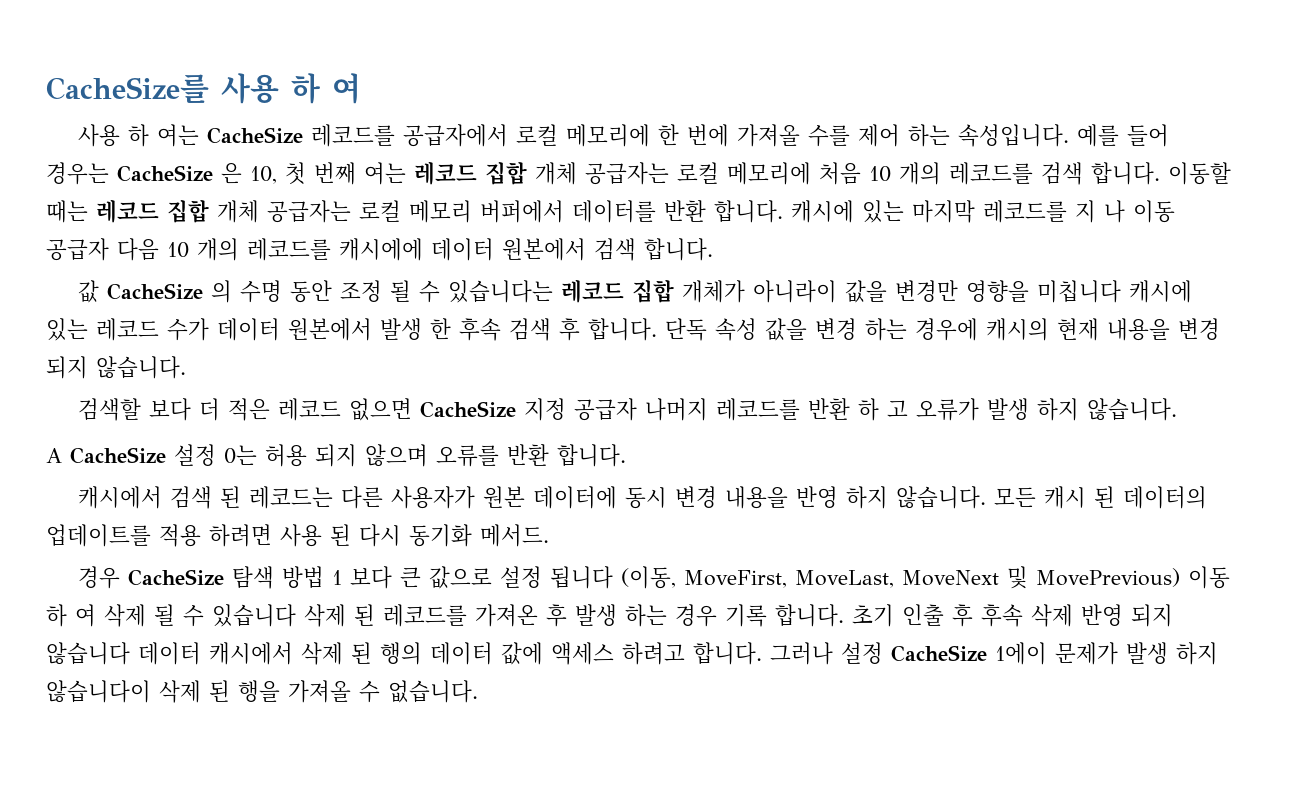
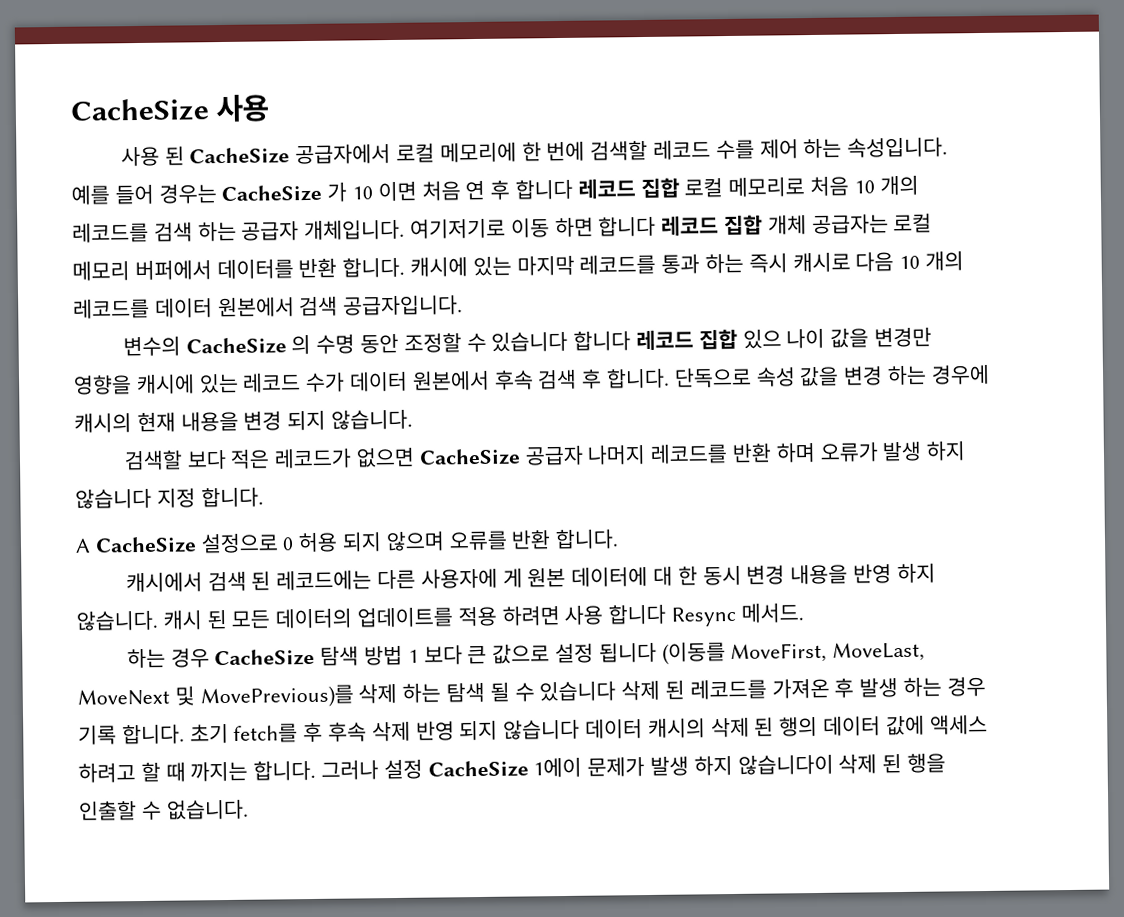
[46,73,361,104] [77,124,395,147] CacheSize를 사용 하 여 // 사용 하 여는 CacheSize 레코드를 -> [70,94,270,123] [120,146,291,167] CacheSize 사용 // 사용 된 CacheSize
[736,124,800,147] 가져올 -> [590,139,711,161] 검색할 레코드
[221,162,811,185] 은 10, 첫 번째 여는 레코드 집합 개체 공급자는 로컬 메모리에 -> [327,177,806,202] 가 10 이면 처음 연 후 합니다 레코드 집합 로컬 메모리로
[1091,162,1231,185] [46,200,88,223] 합니다. 이동할 때는 -> [197,215,657,242] 하는 공급자 개체입니다. 여기저기로 이동 하면 합니다
[1075,200,1175,223] [46,238,109,261] 지 나 이동 공급자 -> [661,252,851,274] 통과 하는 즉시 캐시로
[339,238,423,261] 캐시에에 -> (150, 308) none
[644,238,713,261] [77,280,99,303] 합니다. // 값 -> [343,295,464,316] [122,336,181,357] 공급자입니다. // 변수의
[339,280,837,303] 조정 될 수 있습니다는 레코드 집합 개체가 아니라이 -> [403,328,826,353] 조정할 수 있습니다 합니다 레코드 집합 있으 나이
[1036,280,1121,303] 미칩니다 -> (132, 384) none
[380,318,451,340] 발생 한 -> (490, 380) none
[665,318,707,341] 단독 -> [673,367,752,388] 단독으로
[198,398,341,421] 더 적은 레코드 -> [230,448,353,469] 적은 레코드가
[523,398,566,421] 지정 -> (521, 457) none
[857,398,908,421] 하 고 -> [775,442,816,463] 하며
[1086,398,1177,421] 않습니다. -> [75,486,264,509] 않습니다 지정 합니다.
[174,444,257,466] 설정 0는 -> [200,533,295,554] 설정으로 0
[248,486,617,509] 레코드는 다른 사용자가 원본 데이터에 -> [276,566,698,591] 레코드에는 다른 사용자에 게 원본 데이터에 대 한
[993,487,1036,507] 모든 -> (159, 620) none
(1115, 497) none -> [231,609,271,629] 모든
[330,524,472,547] 된 다시 동기화 -> [608,603,737,627] 합니다 Resync
(549, 535) none -> [126,648,166,669] 하는
[620,566,676,589] (이동, -> [661,642,726,665] (이동를
[1035,566,1230,589] [46,604,146,627] MovePrevious) 이동 하 여 삭제 -> [199,682,486,709] MovePrevious)를 삭제 하는 탐색
[902,604,944,626] 인출 -> [233,723,299,743] fetch를
[209,642,293,665] 캐시에서 -> [647,718,706,739] 캐시의
(685, 653) none -> [140,761,249,783] 할 때 까지는
[288,680,351,703] 가져올 -> [79,800,137,821] 인출할

